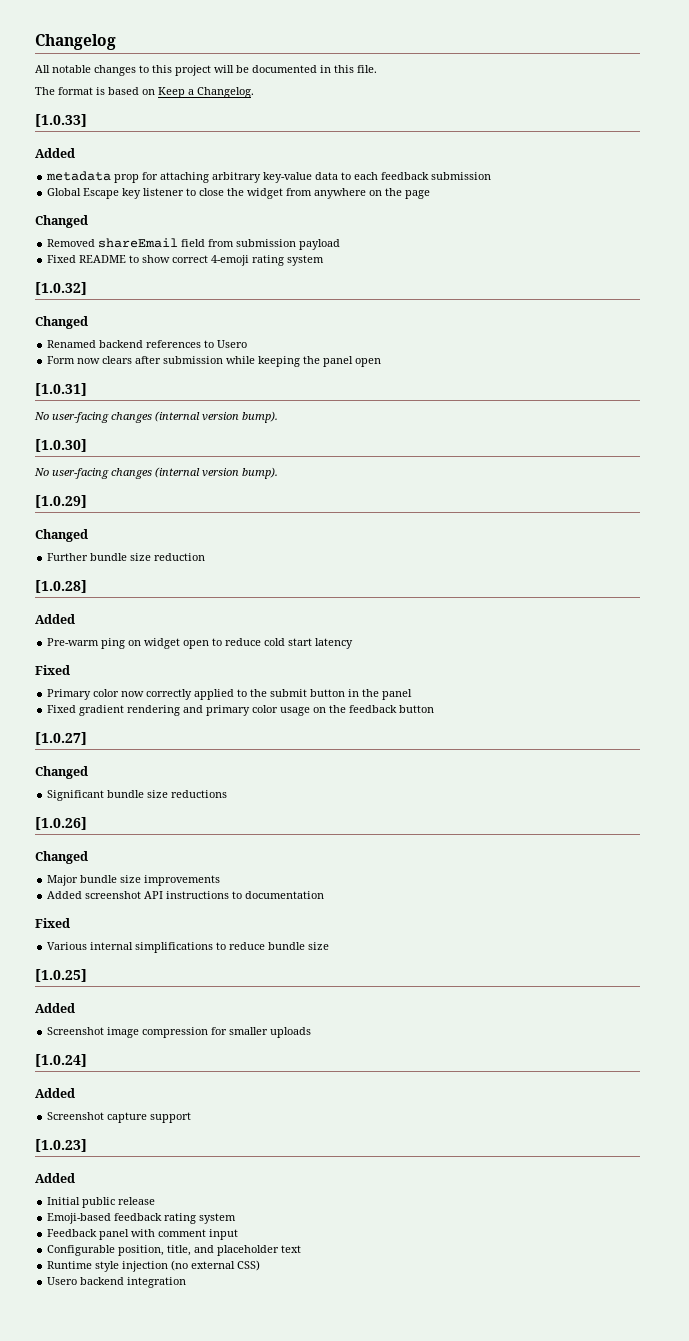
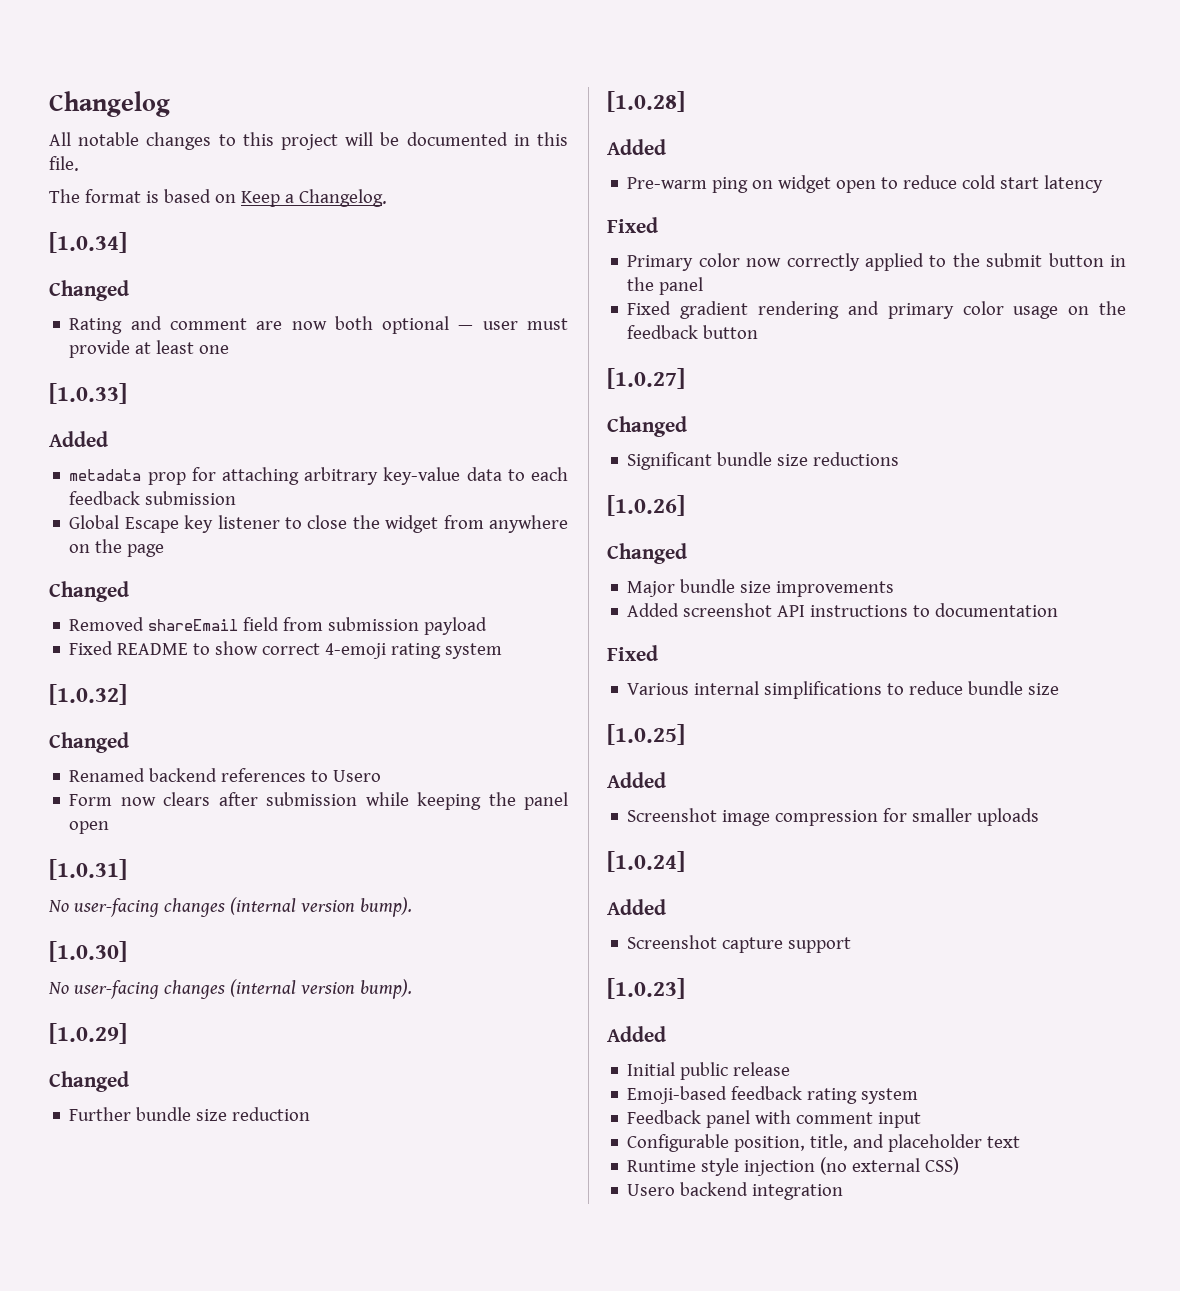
(254, 92) none -> [49,232,127,253] [49,280,129,301] [69,316,568,334] [69,340,230,358] // [1.0.34] // Changed // Rating and comment are now both optional — user must provide at least one

